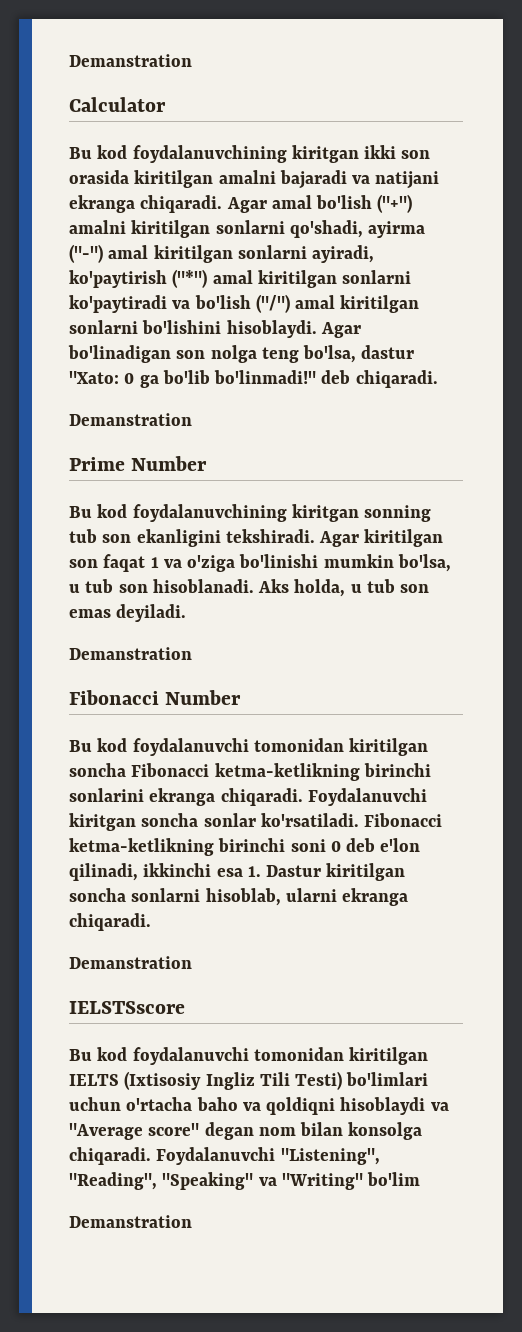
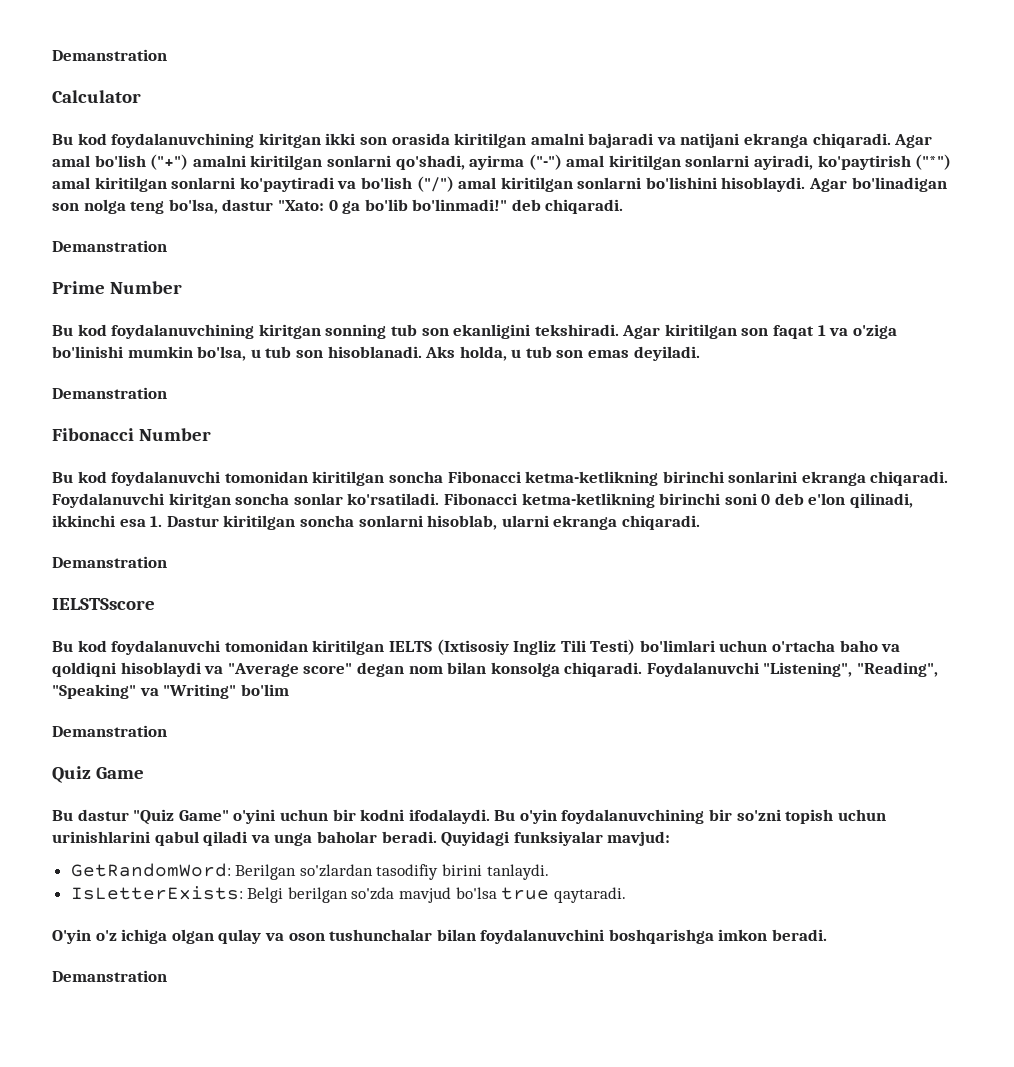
(192, 1221) none -> [52,766,144,783] [52,809,886,825] [52,831,671,847] [70,863,549,880] [70,886,626,903] [52,929,828,944] [52,970,167,982] // Quiz Game // Bu dastur "Quiz Game" o'yini uchun bir kodni ifodalaydi. Bu o'yin foydalanuvchining bir so'zni topish uchun urinishlarini qabul qiladi va unga baholar beradi. Quyidagi funksiyalar mavjud: // GetRandomWord: Berilgan so'zlardan tasodifiy birini tanlaydi. // IsLetterExists: Belgi berilgan so'zda mavjud bo'lsa true qaytaradi. // O'yin o'z ichiga olgan qulay va oson tushunchalar bilan foydalanuvchini boshqarishga imkon beradi. // Demanstration

